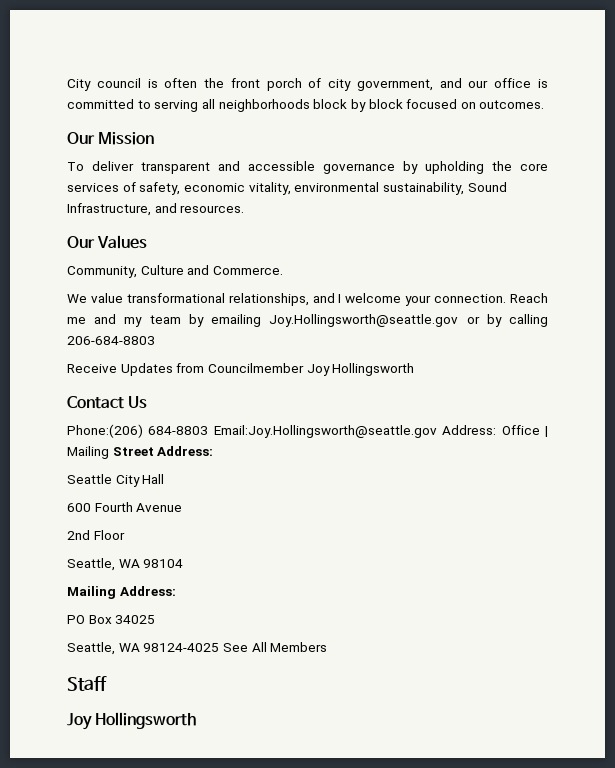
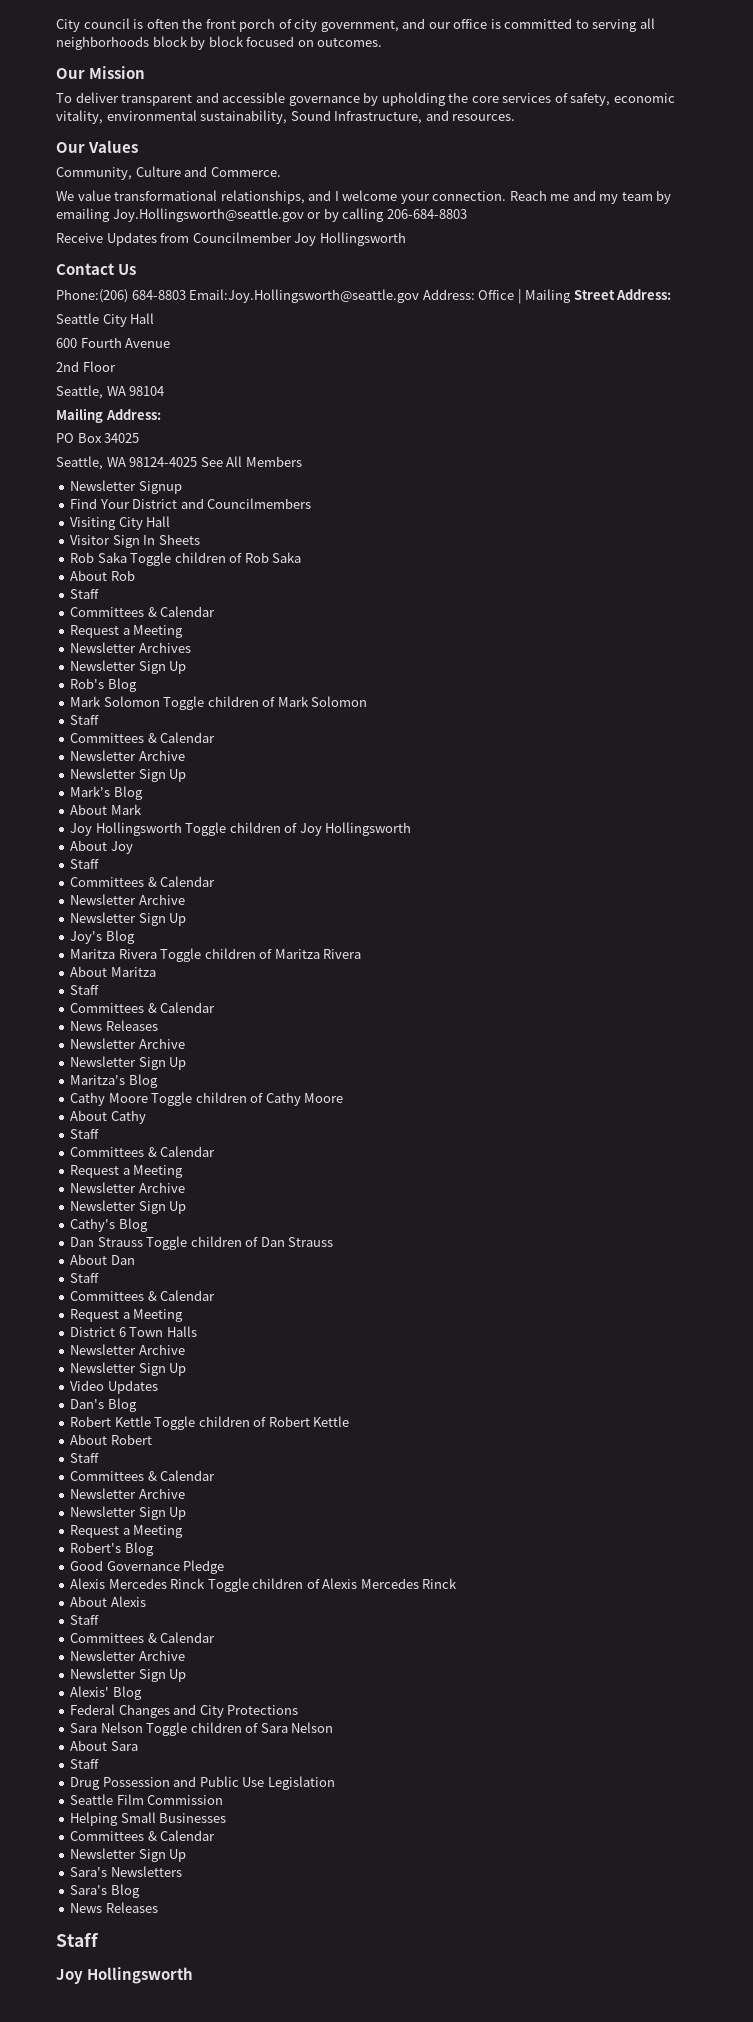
(328, 647) none -> [70,480,182,494] [70,498,312,509] [70,516,171,530] [70,534,200,548] [70,552,302,566] [70,570,135,581] [70,589,100,599] [70,606,216,617] [70,625,184,638] [70,642,191,653] [70,660,187,674] [70,678,137,692] [70,696,368,710] [70,715,100,725] [70,732,216,743] [70,750,185,761] [70,768,187,782] [70,786,143,800] [70,804,142,815] [70,822,412,836] [70,840,133,854] [70,859,100,869] [70,876,216,887] [70,894,185,905] [70,912,187,926] [70,930,135,944] [70,948,362,962] [70,966,156,977] [70,985,100,995] [70,1002,216,1013] [70,1020,158,1031] [70,1038,185,1049] [70,1056,187,1070] [70,1074,158,1088] [70,1092,344,1106] [70,1110,146,1124] [70,1129,100,1139] [70,1146,216,1157] [70,1165,184,1178] [70,1182,185,1193] [70,1200,187,1214] [70,1218,148,1232] [70,1236,334,1250] [70,1254,135,1265] [70,1273,100,1283] [70,1290,216,1301] [70,1309,184,1322] [70,1326,197,1337] [70,1344,185,1355] [70,1362,187,1376] [70,1380,158,1394] [70,1398,137,1412] [70,1416,350,1430] [70,1434,152,1445] [70,1453,100,1463] [70,1470,216,1481] [70,1488,185,1499] [70,1506,187,1520] [70,1525,184,1538] [70,1542,154,1556] [70,1560,225,1574] [70,1578,458,1592] [70,1596,146,1607] [70,1615,100,1625] [70,1632,216,1643] [70,1650,185,1661] [70,1668,187,1682] [70,1686,142,1700] [70,1704,299,1718] [70,1722,334,1736] [70,1740,138,1751] [70,1759,100,1769] [70,1776,335,1790] [70,1794,224,1805] [70,1812,227,1826] [70,1830,216,1841] [70,1848,187,1862] [70,1866,182,1877] [70,1884,140,1898] [70,1902,158,1913] // Newsletter Signup // Find Your District and Councilmembers // Visiting City Hall // Visitor Sign In Sheets // Rob Saka Toggle children of Rob Saka // About Rob // Staff // Committees & Calendar // Request a Meeting // Newsletter Archives // Newsletter Sign Up // Rob's Blog // Mark Solomon Toggle children of Mark Solomon // Staff // Committees & Calendar // Newsletter Archive // Newsletter Sign Up // Mark's Blog // About Mark // Joy Hollingsworth Toggle children of Joy Hollingsworth // About Joy // Staff // Committees & Calendar // Newsletter Archive // Newsletter Sign Up // Joy's Blog // Maritza Rivera Toggle children of Maritza Rivera // About Maritza // Staff // Committees & Calendar // News Releases // Newsletter Archive // Newsletter Sign Up // Maritza's Blog // Cathy Moore Toggle children of Cathy Moore // About Cathy // Staff // Committees & Calendar // Request a Meeting // Newsletter Archive // Newsletter Sign Up // Cathy's Blog // Dan Strauss Toggle children of Dan Strauss // About Dan // Staff // Committees & Calendar // Request a Meeting // District 6 Town Halls // Newsletter Archive // Newsletter Sign Up // Video Updates // Dan's Blog // Robert Kettle Toggle children of Robert Kettle // About Robert // Staff // Committees & Calendar // Newsletter Archive // Newsletter Sign Up // Request a Meeting // Robert's Blog // Good Governance Pledge // Alexis Mercedes Rinck Toggle children of Alexis Mercedes Rinck // About Alexis // Staff // Committees & Calendar // Newsletter Archive // Newsletter Sign Up // Alexis' Blog // Federal Changes and City Protections // Sara Nelson Toggle children of Sara Nelson // About Sara // Staff // Drug Possession and Public Use Legislation // Seattle Film Commission // Helping Small Businesses // Committees & Calendar // Newsletter Sign Up // Sara's Newsletters // Sara's Blog // News Releases

